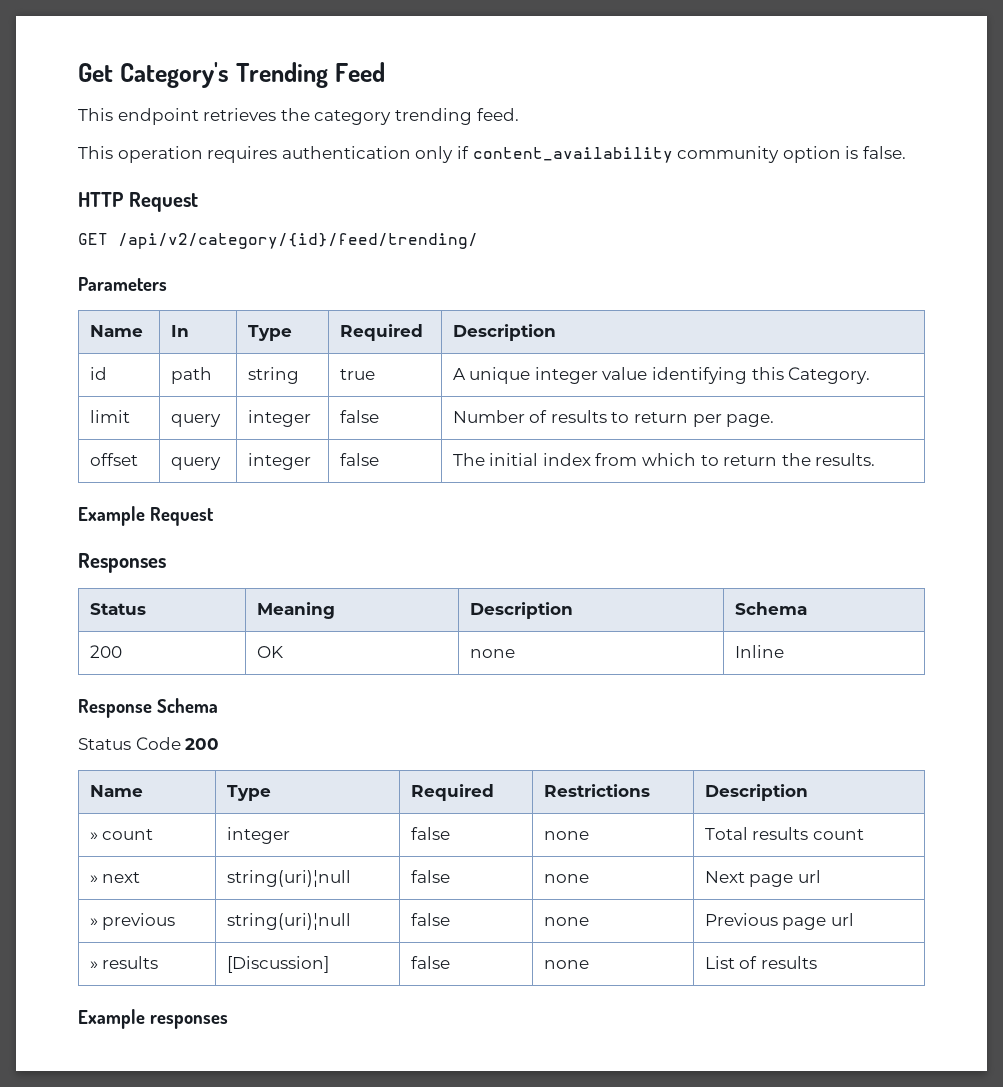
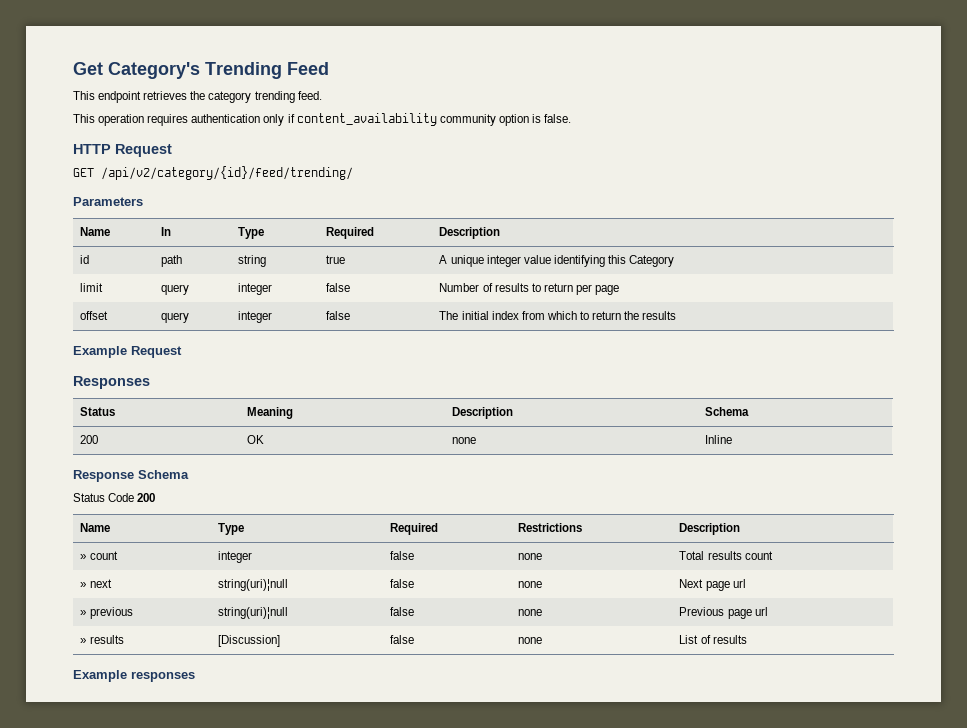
[788,367,871,384] Category. -> [629,255,675,267] Category
[726,414,775,427] page. -> [595,285,620,295] page
[815,453,876,466] results. -> [642,311,677,320] results

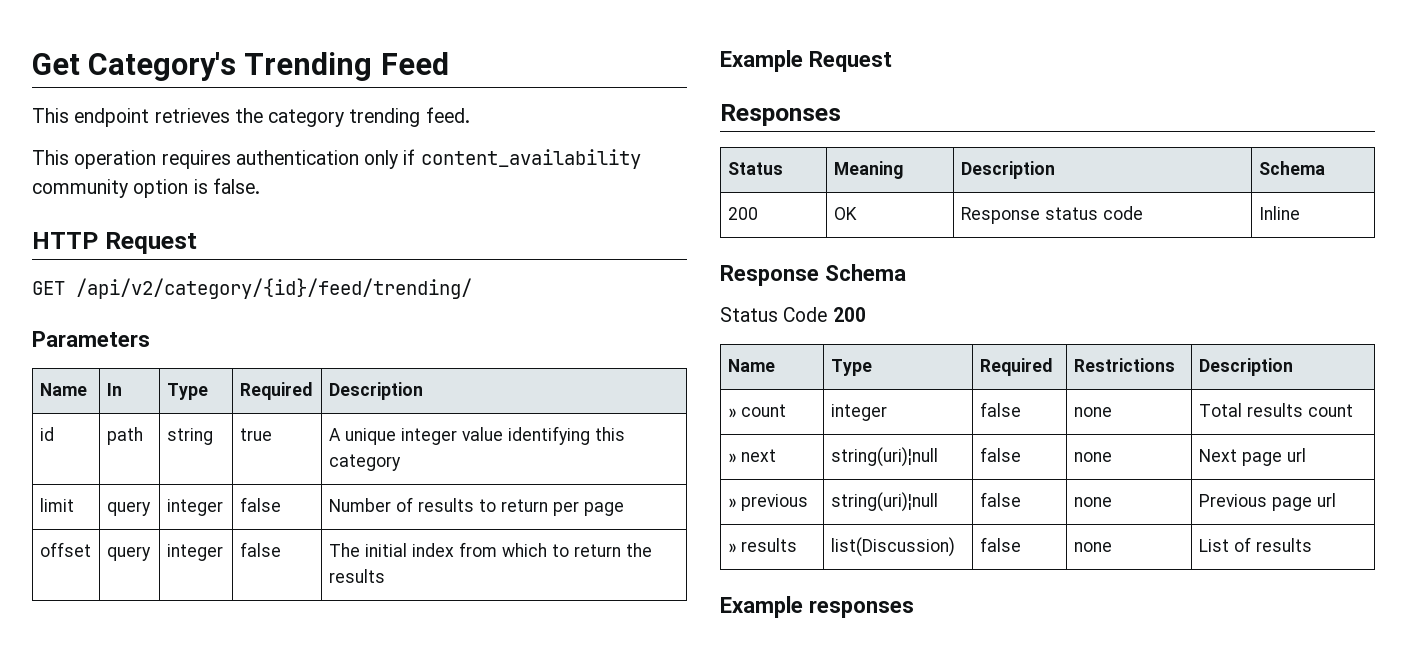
[629,255,675,267] Category -> [328,454,401,471] category
[452,437,477,444] | none -> [960,206,1143,224] | Response status code
[218,635,281,647] [Discussion] -> [830,537,955,557] list(Discussion)

